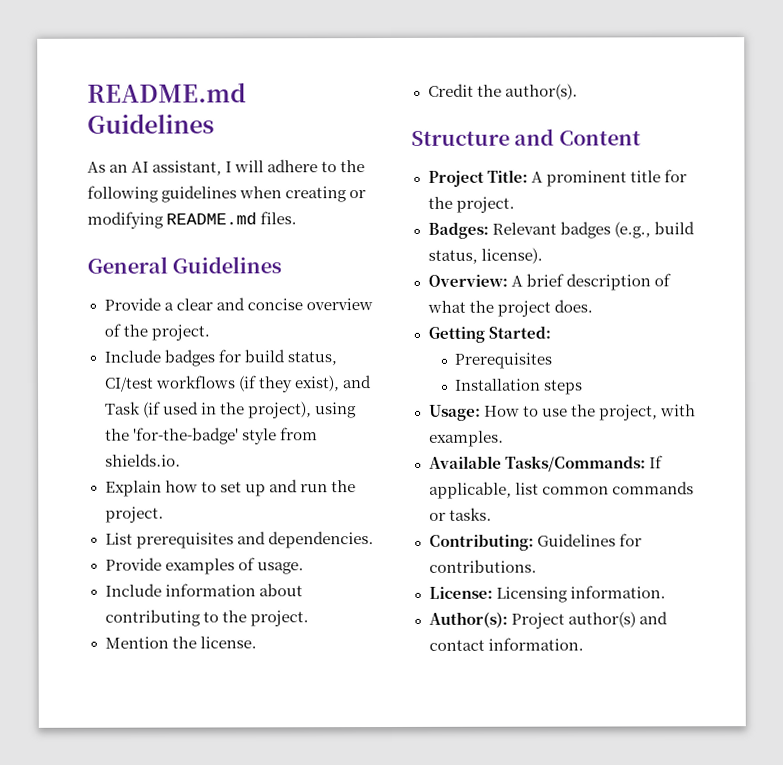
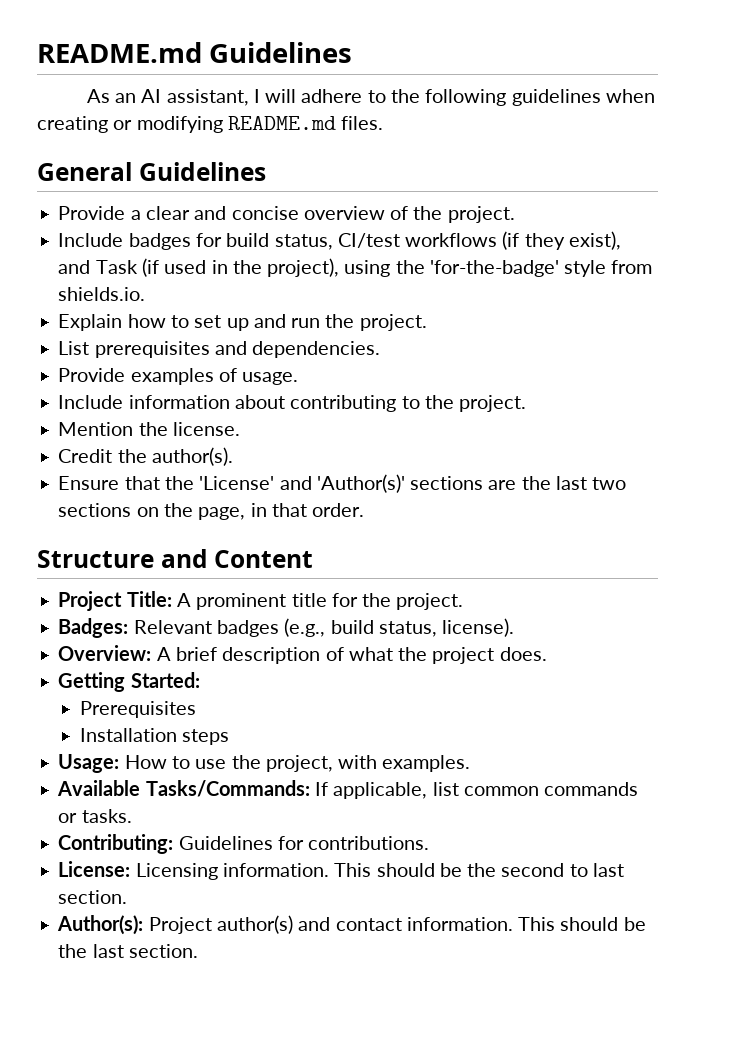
(578, 91) none -> [58,474,627,493] [58,503,365,520] // Ensure that the 'License' and 'Author(s)' sections are the last two sections on the page, in that order.
(666, 592) none -> [334,863,624,877] [58,890,128,904] This should be the second to last section.
(584, 644) none -> [518,917,646,931] [58,944,198,958] This should be the last section.

